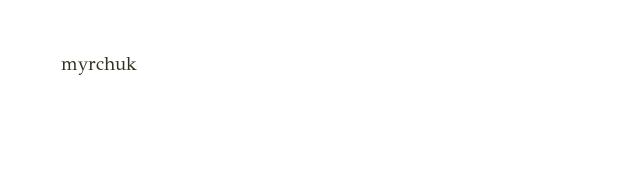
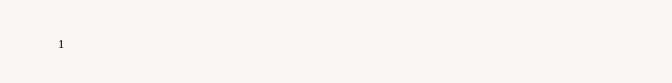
[61,57,137,75] myrchuk -> [58,40,64,48] 1

